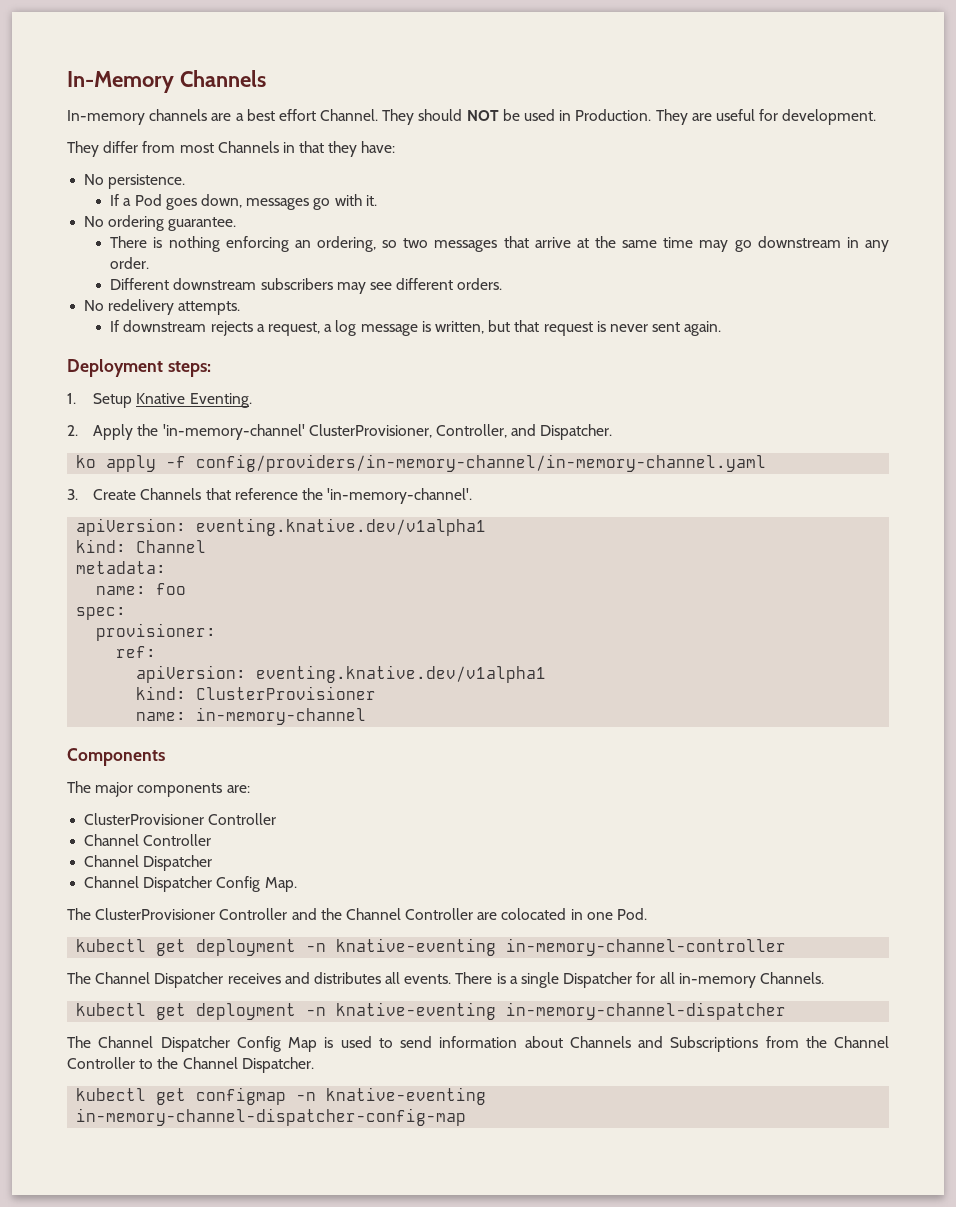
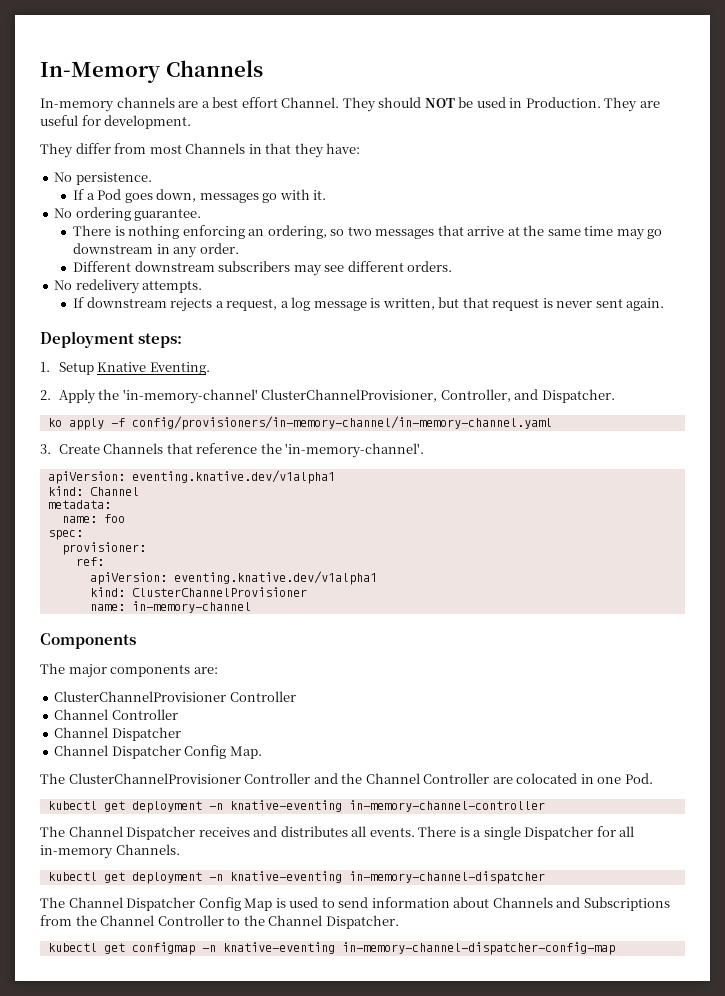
[308,424,432,438] ClusterProvisioner, -> [261,389,438,402] ClusterChannelProvisioner,
[196,454,767,472] config/providers/in-memory-channel/in-memory-channel.yaml -> [131,416,552,430] config/provisioners/in-memory-channel/in-memory-channel.yaml
[196,686,377,700] ClusterProvisioner -> [131,587,307,597] ClusterChannelProvisioner
[84,813,205,825] ClusterProvisioner -> [54,691,227,702] ClusterChannelProvisioner
[95,908,216,920] ClusterProvisioner -> [68,773,241,784] ClusterChannelProvisioner

